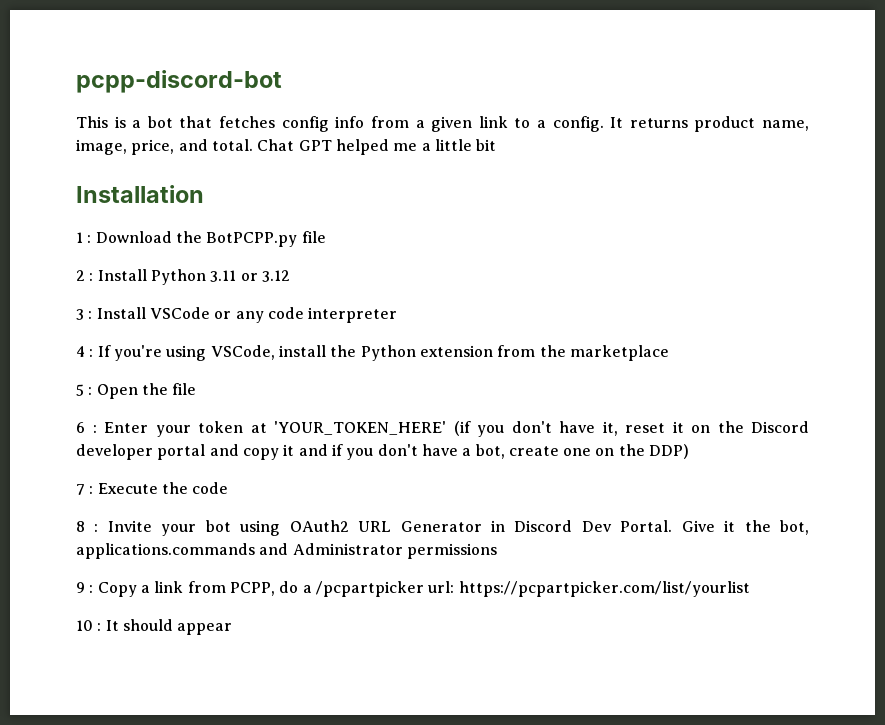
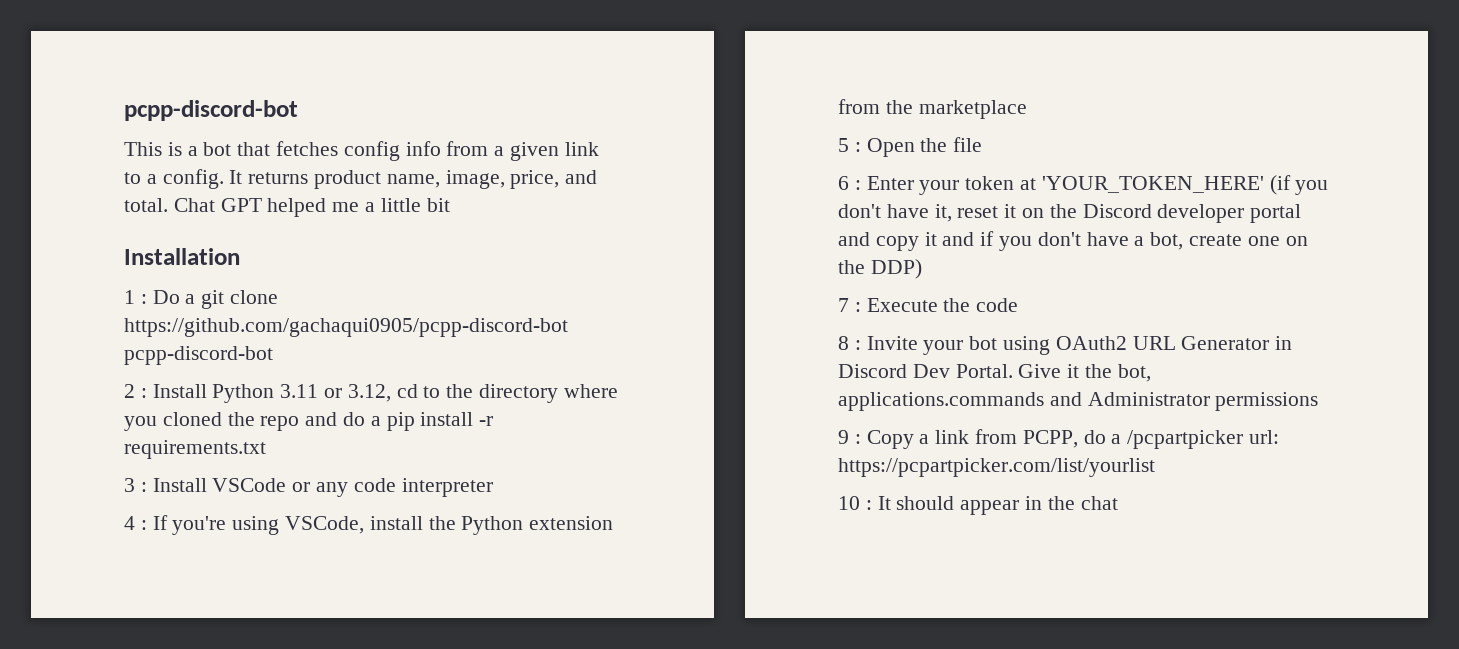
[95,231,326,247] Download the BotPCPP.py file -> [152,290,279,309] [124,318,568,337] [124,346,273,365] Do a git clone https://github.com/gachaqui0905/pcpp-discord-bot pcpp-discord-bot
[261,270,290,282] 3.12 -> [347,384,618,403] [124,412,494,431] [124,440,266,459] 3.12, cd to the directory where you cloned the repo and do a pip install -r requirements.txt
(233, 629) none -> [1025,496,1118,510] in the chat

